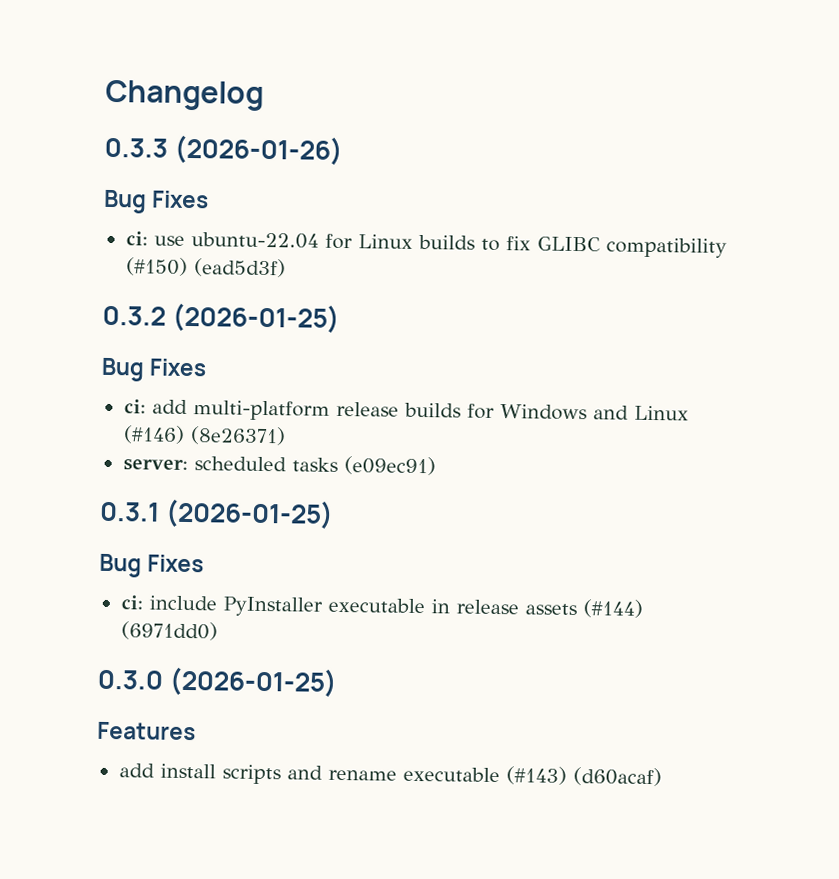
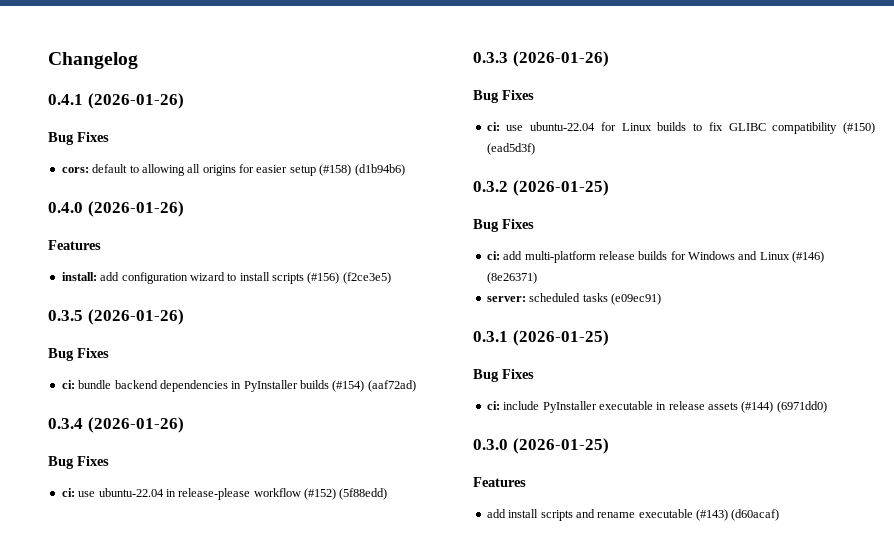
(264, 95) none -> [48,93,184,109] [48,132,109,145] [61,164,405,176] [48,201,184,217] [48,240,101,250] [61,272,391,284] [48,309,184,325] [48,348,109,361] [61,380,416,392] [48,417,184,433] [48,456,109,469] [61,488,388,500] // 0.4.1 (2026-01-26) // Bug Fixes // cors: default to allowing all origins for easier setup (#158) (d1b94b6) // 0.4.0 (2026-01-26) // Features // install: add configuration wizard to install scripts (#156) (f2ce3e5) // 0.3.5 (2026-01-26) // Bug Fixes // ci: bundle backend dependencies in PyInstaller builds (#154) (aaf72ad) // 0.3.4 (2026-01-26) // Bug Fixes // ci: use ubuntu-22.04 in release-please workflow (#152) (5f88edd)

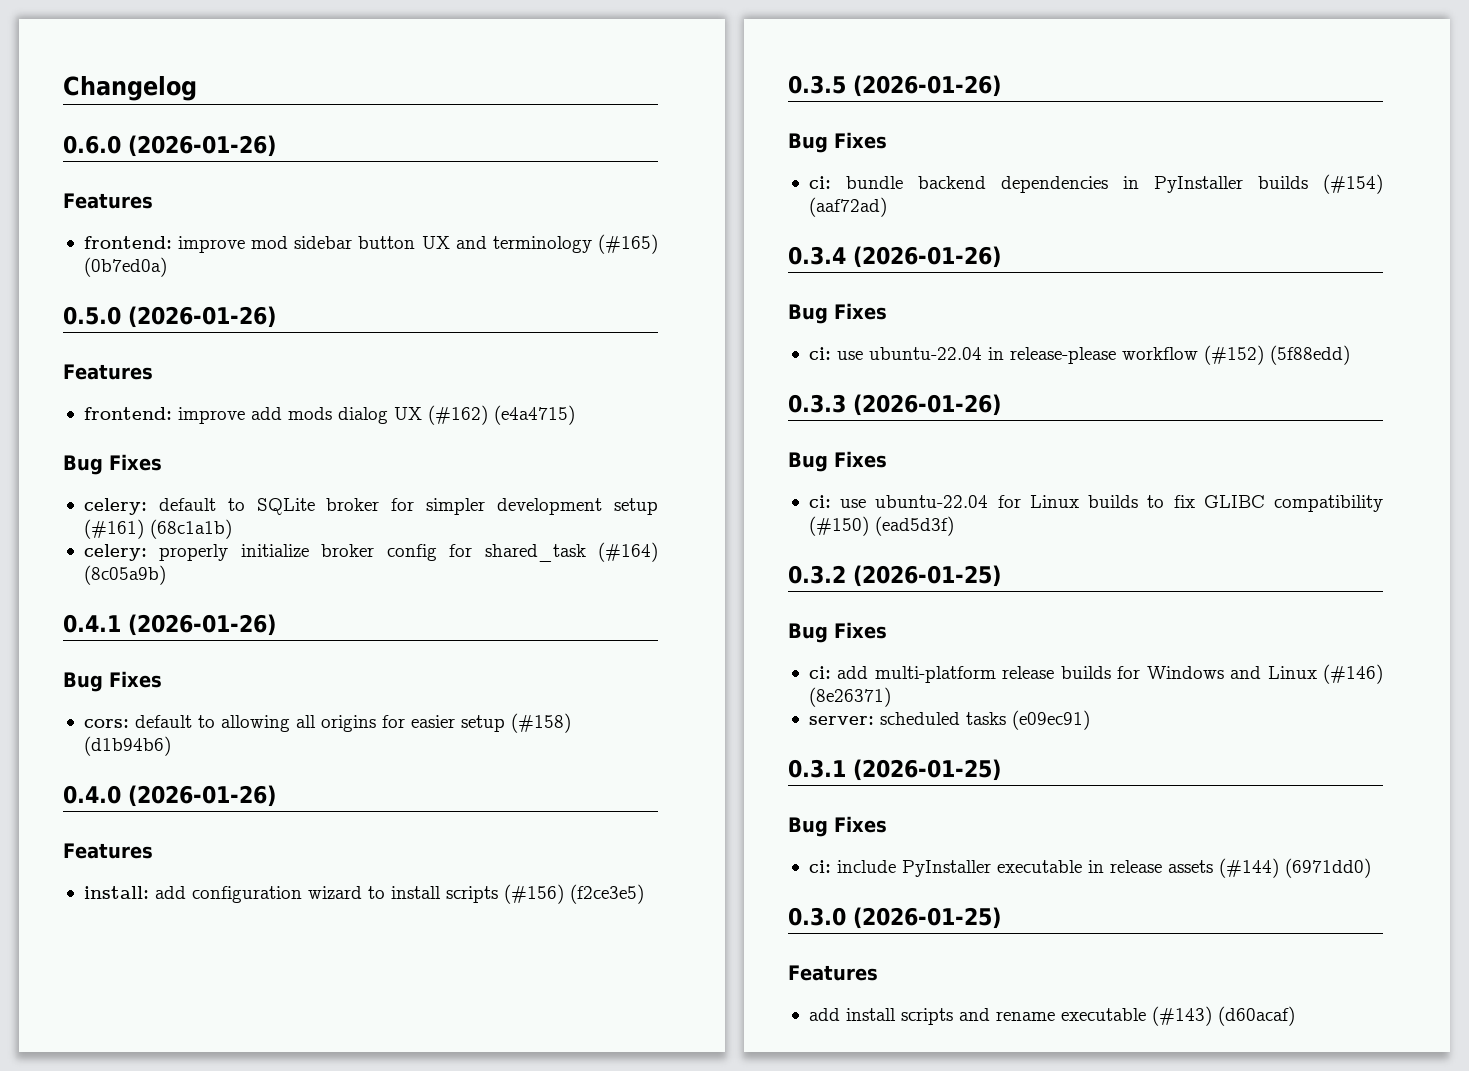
(138, 60) none -> [63,135,276,157] [63,193,153,209] [83,234,658,254] [83,257,167,277] [63,306,276,328] [63,364,153,380] [83,405,575,425] [63,454,162,475] [83,498,658,515] [83,519,232,539] [83,542,658,562] [83,565,166,585] // 0.6.0 (2026-01-26) // Features // frontend: improve mod sidebar button UX and terminology (#165) (0b7ed0a) // 0.5.0 (2026-01-26) // Features // frontend: improve add mods dialog UX (#162) (e4a4715) // Bug Fixes // celery: default to SQLite broker for simpler development setup (#161) (68c1a1b) // celery: properly initialize broker config for shared_task (#164) (8c05a9b)

